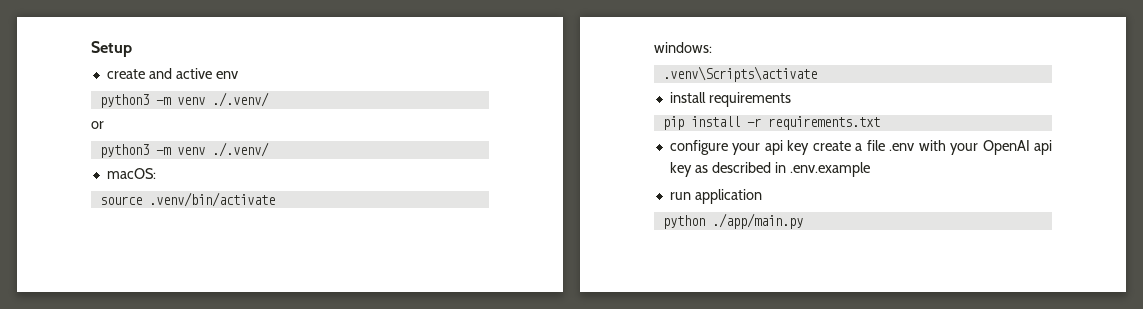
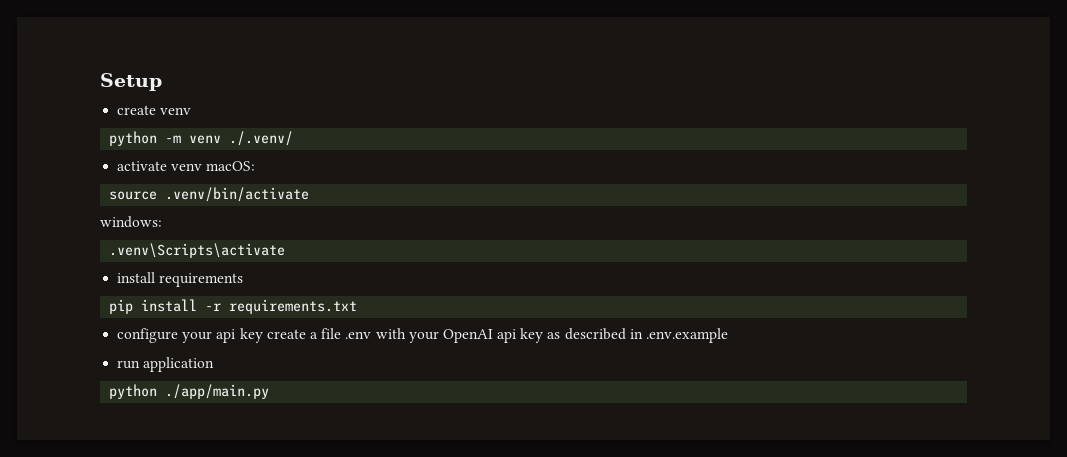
[148,68,238,79] [99,92,269,108] [91,121,104,129] [99,142,269,158] and active env // python3 -m venv ./.venv/ // or // python3 -m venv ./.venv/ // -> [160,107,192,115] [109,131,294,146] [117,161,203,171] venv // python -m venv ./.venv/ // activate venv

